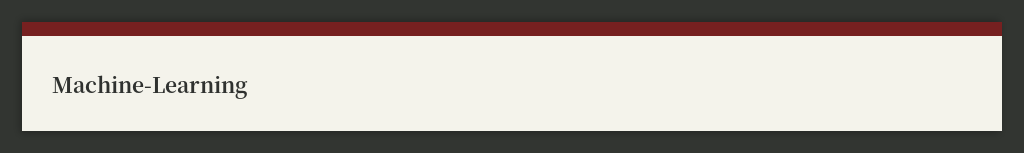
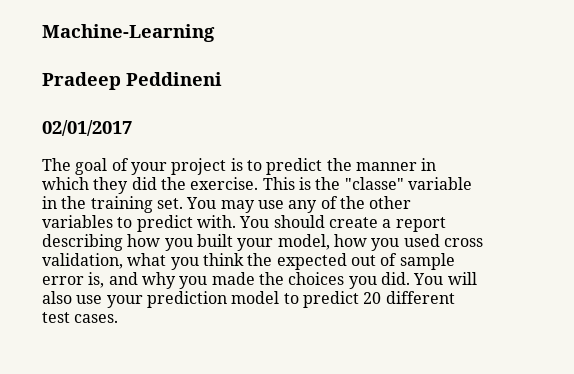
(248, 87) none -> [42,72,222,90] [42,120,132,136] [42,158,437,175] [42,177,472,194] [42,196,412,213] [42,215,446,232] [42,234,483,251] [42,253,455,270] [42,272,477,289] [42,291,455,308] [42,312,119,323] // Pradeep Peddineni // 02/01/2017 // The goal of your project is to predict the manner in which they did the exercise. This is the "classe" variable in the training set. You may use any of the other variables to predict with. You should create a report describing how you built your model, how you used cross validation, what you think the expected out of sample error is, and why you made the choices you did. You will also use your prediction model to predict 20 different test cases.

